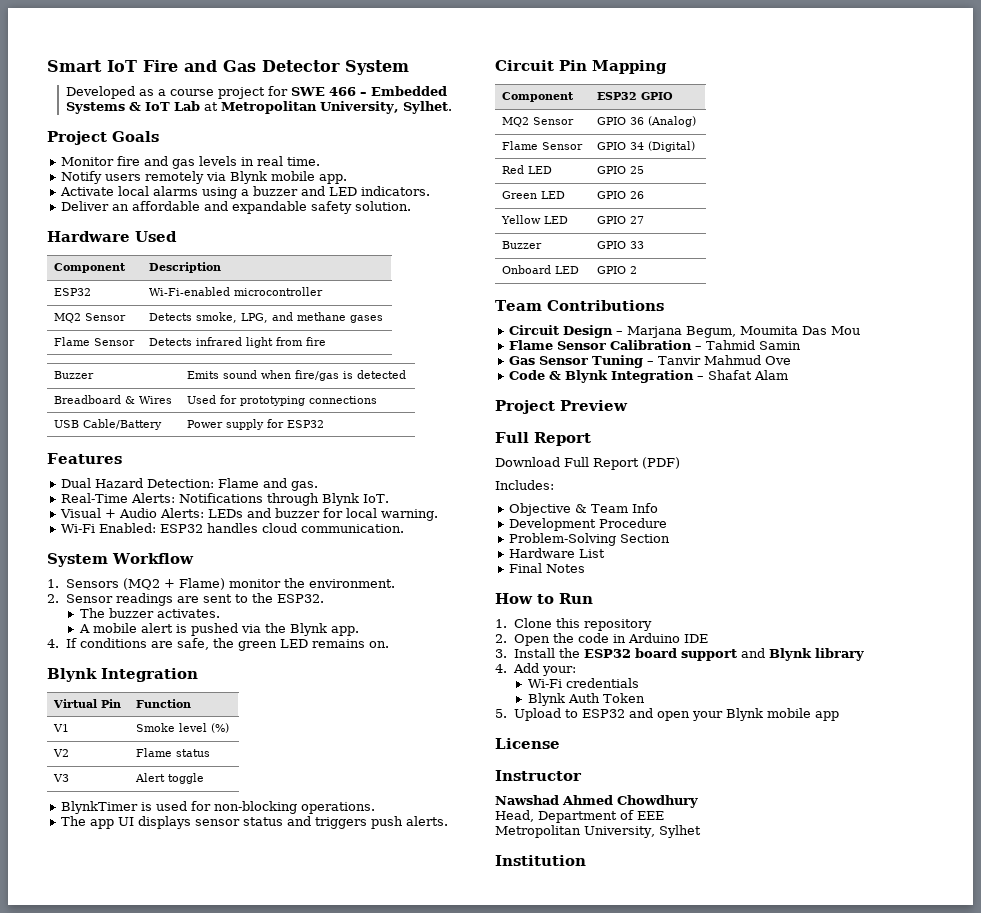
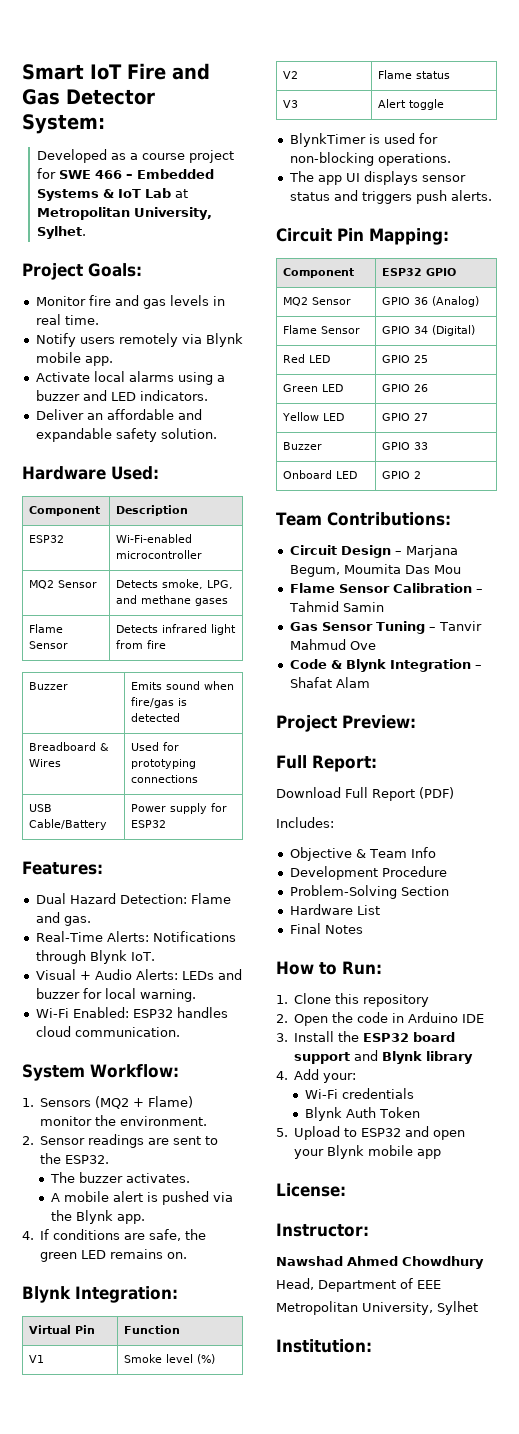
[345,60,409,75] System -> [22,114,105,134] System:
[112,131,159,142] Goals -> [88,263,142,277] Goals:
[135,231,177,242] Used -> [111,466,159,480] Used:
[47,453,122,464] Features -> [22,861,103,875] Features:
[112,553,194,564] Workflow -> [90,1064,179,1078] Workflow:
[101,668,198,682] Integration -> [75,1286,178,1303] Integration:
[592,60,667,74] Mapping -> [369,228,449,245] Mapping:
[546,300,664,311] Contributions -> [326,512,451,526] Contributions:
[560,400,628,411] [495,432,591,446] Preview // Full Report -> [342,715,416,729] [276,755,377,772] Preview: // Full Report:
[559,593,593,604] Run -> [342,961,382,975] Run:
[495,738,560,749] [495,770,582,781] License // Instructor -> [276,1183,346,1197] [276,1223,369,1237] License: // Instructor:
[495,855,586,866] Institution -> [276,1339,372,1353] Institution:

